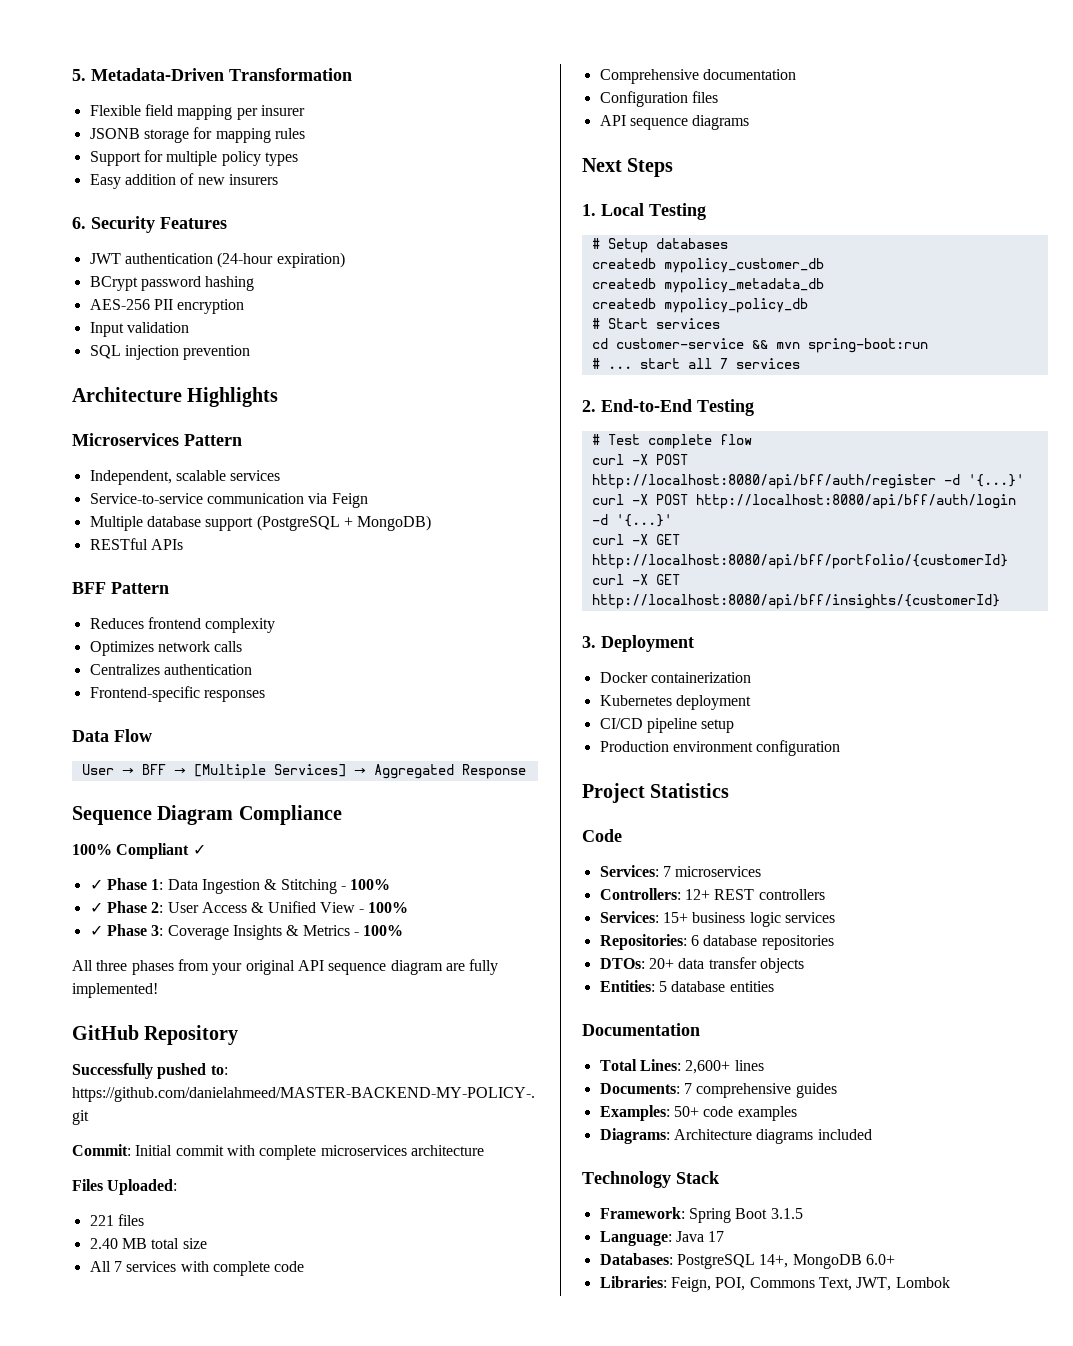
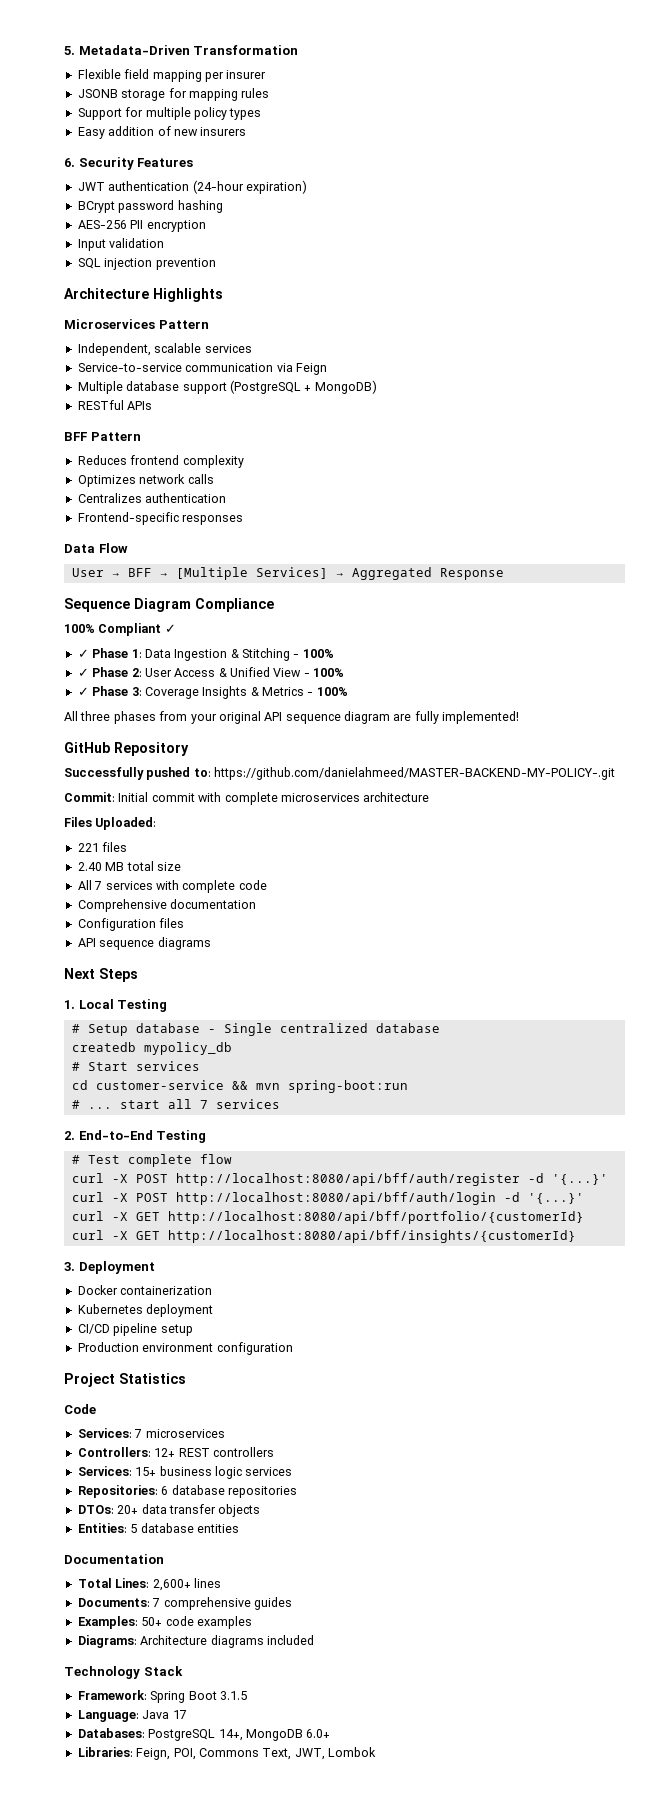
[655,238,728,249] [591,258,824,273] [591,278,824,293] [591,298,808,313] databases // createdb mypolicy_customer_db // createdb mypolicy_metadata_db // createdb mypolicy_policy_db -> [135,1023,440,1036] [71,1042,232,1055] database - Single centralized database // createdb mypolicy_db

